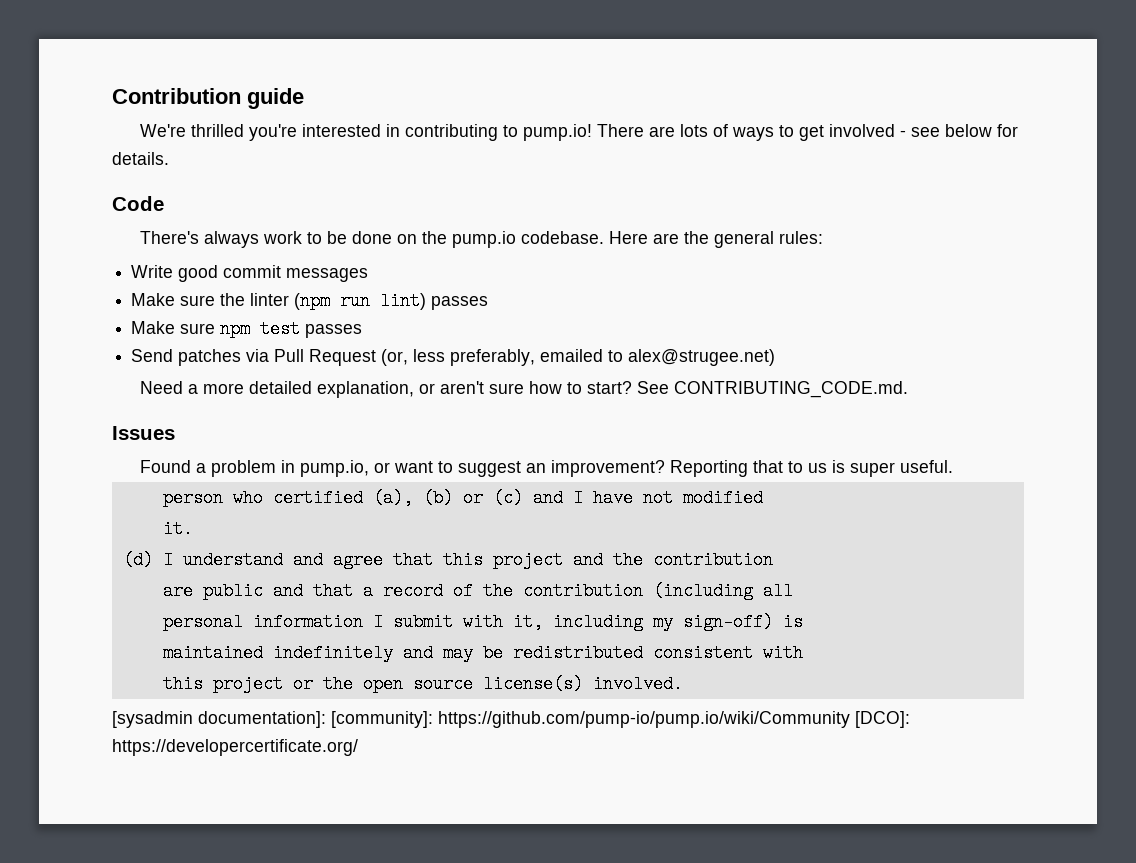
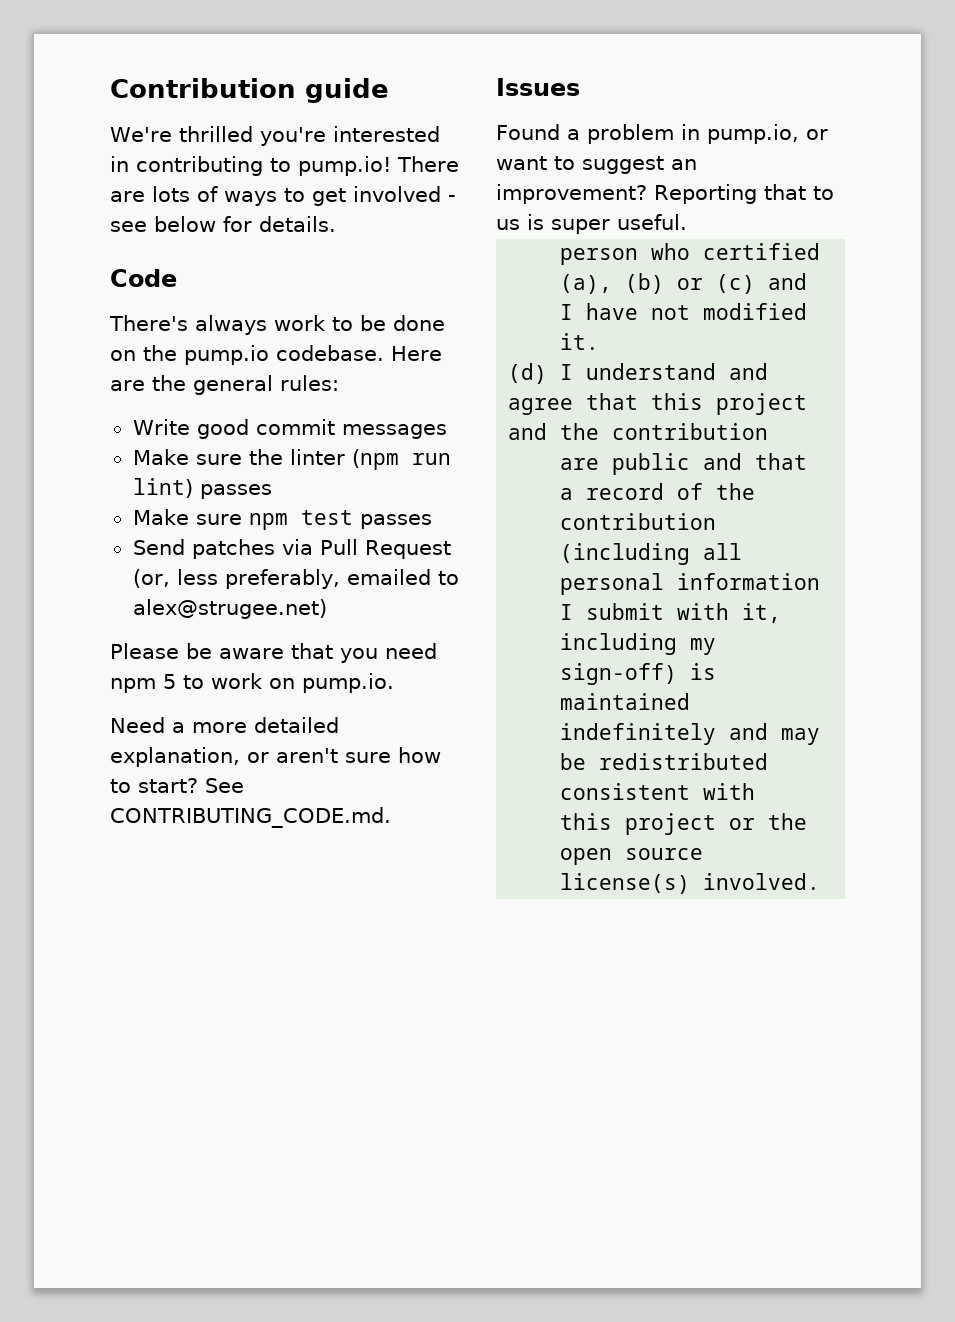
(776, 357) none -> [110,643,437,663] [110,673,394,693] // Please be aware that you need npm 5 to work on pump.io.
[112,711,910,728] [112,739,358,756] // [sysadmin documentation]: [community]: https://github.com/pump-io/pump.io/wiki/Community [DCO]: https://developercertificate.org/ -> (821, 881) none

